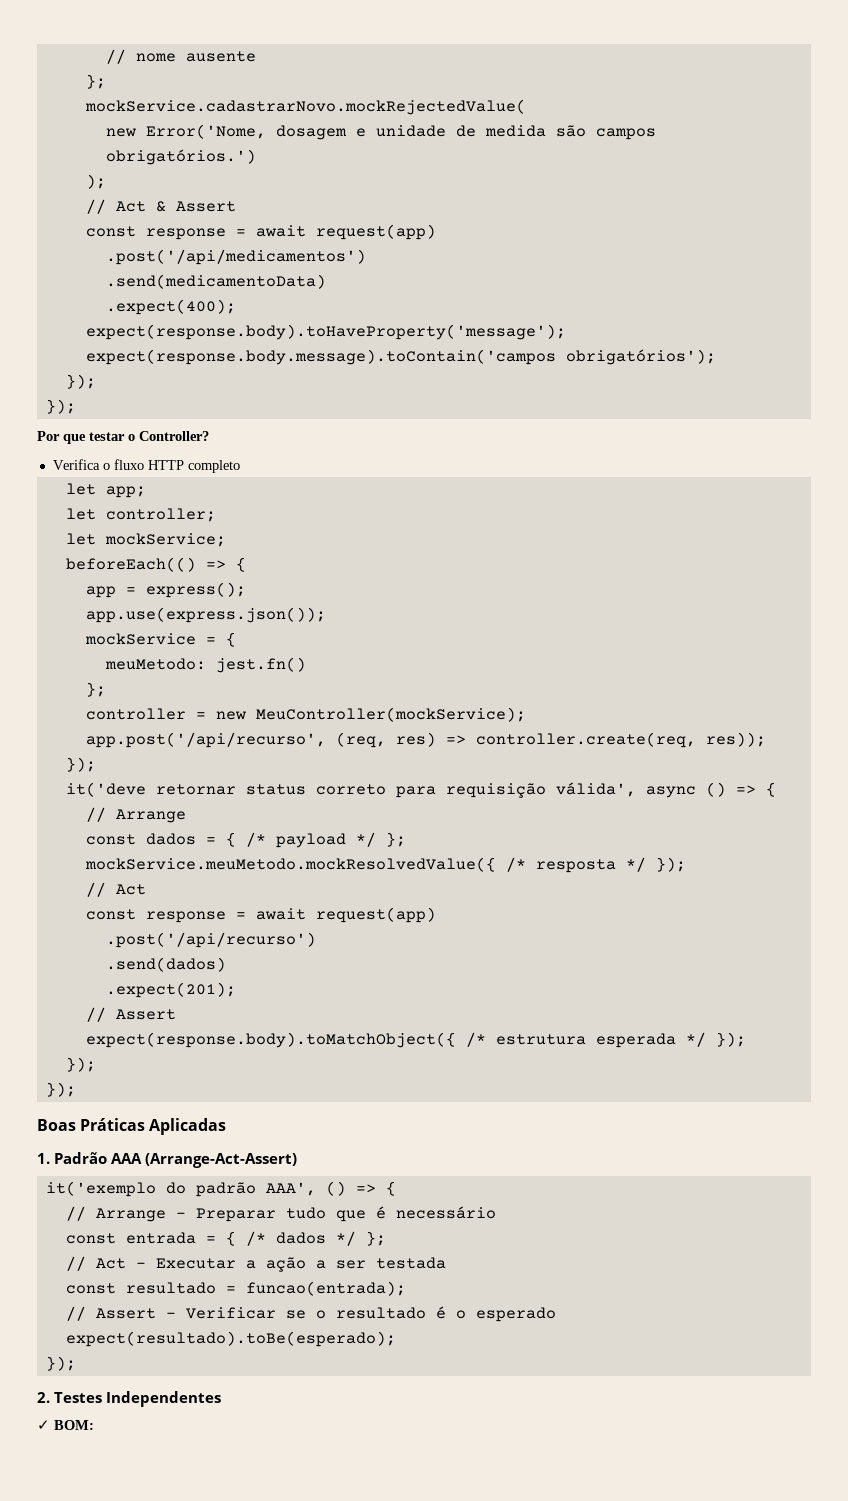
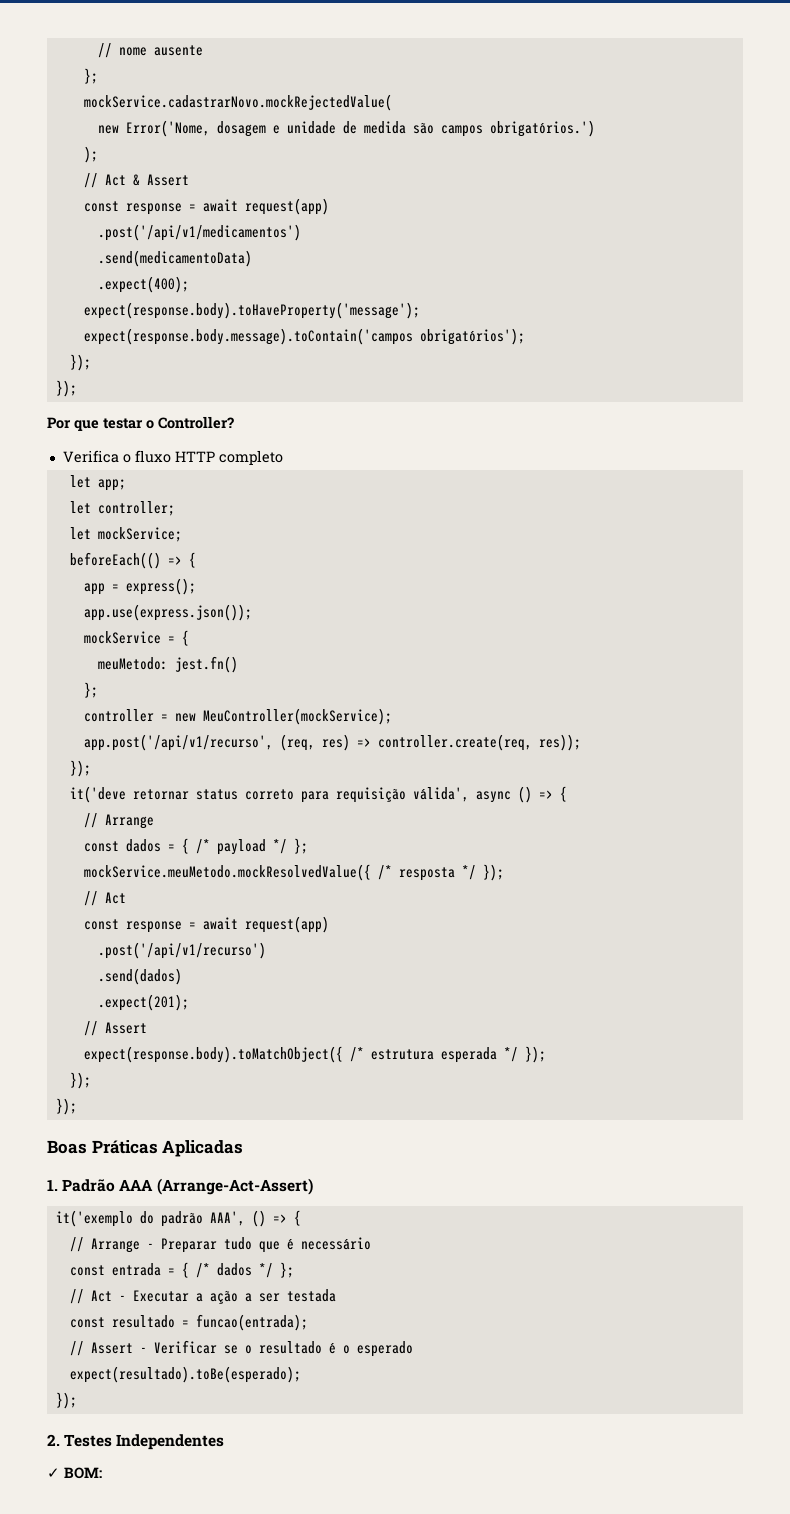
[105,249,366,265] .post('/api/medicamentos') -> [97,224,301,241] .post('/api/v1/medicamentos')
[85,732,326,748] app.post('/api/recurso', -> [83,734,273,751] app.post('/api/v1/recurso',
[105,932,316,948] .post('/api/recurso') -> [97,942,266,959] .post('/api/v1/recurso')

